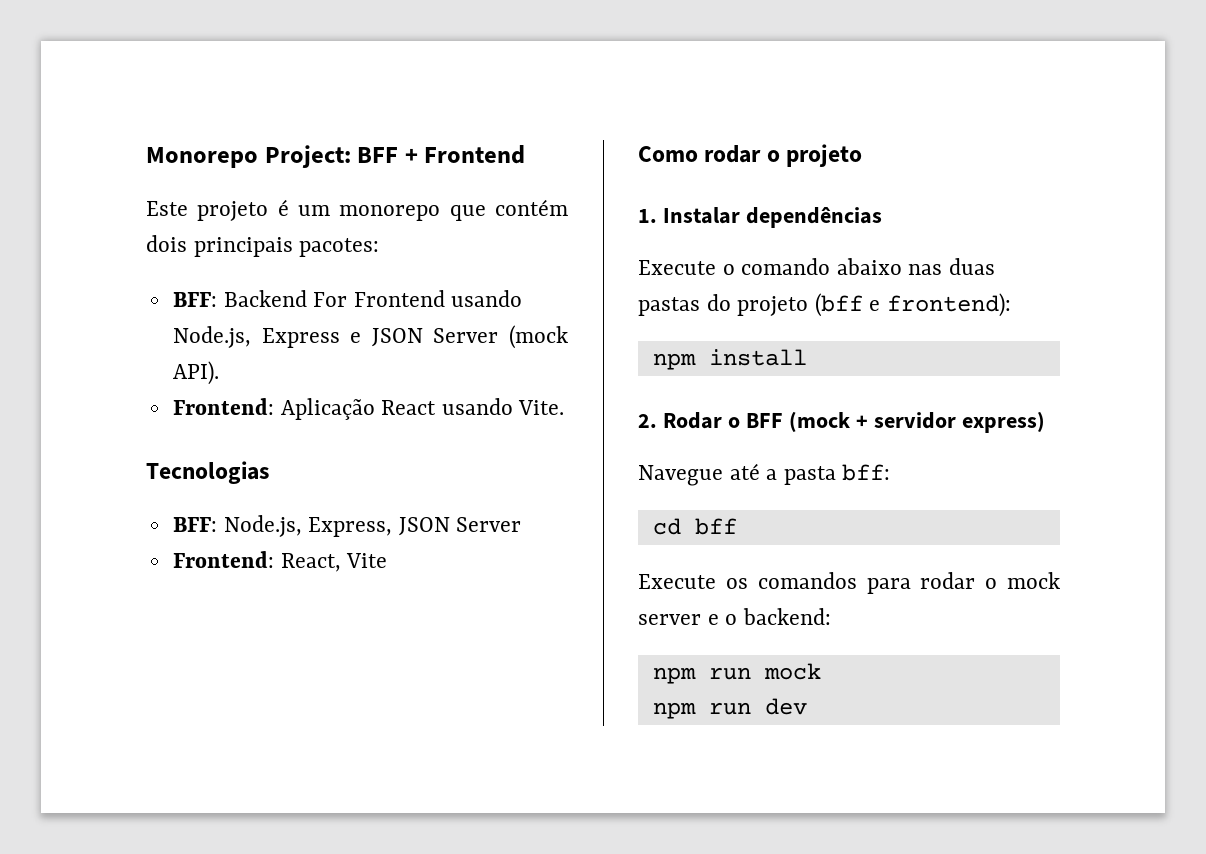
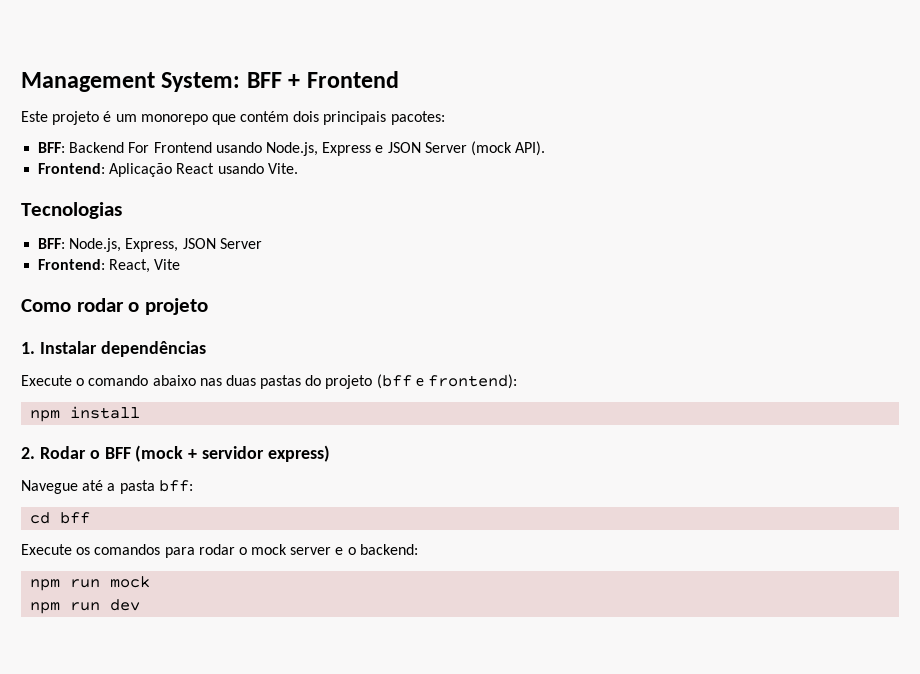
[146,145,351,168] Monorepo Project: -> [21,72,241,92] Management System:

